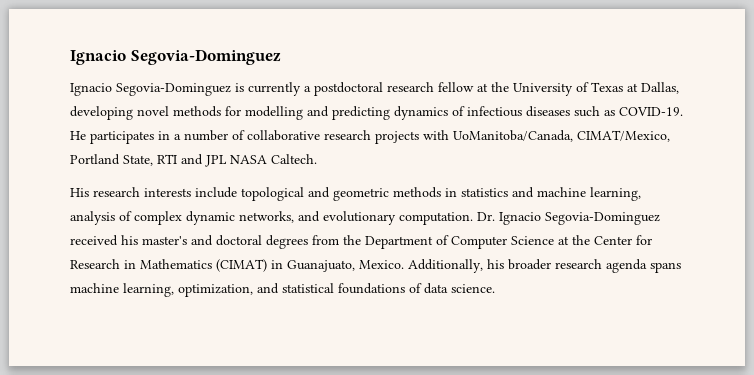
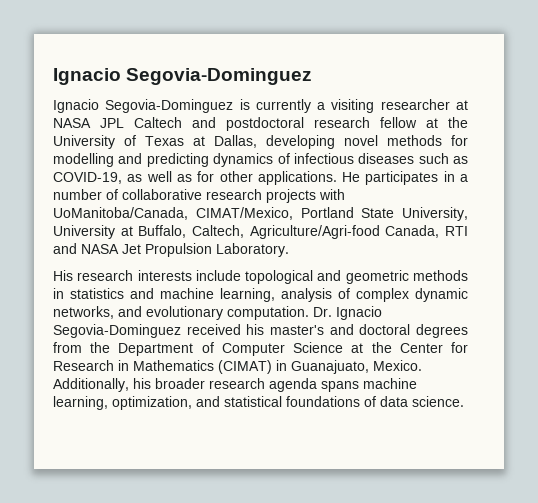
(311, 89) none -> [331,99,468,113] [53,117,216,128] visiting researcher at NASA JPL Caltech and
[619,107,683,116] COVID-19. -> [53,171,337,185] COVID-19, as well as for other applications.
[123,154,317,167] State, RTI and JPL NASA Caltech. -> [361,207,468,221] [53,225,468,239] [53,243,289,257] State University, University at Buffalo, Caltech, Agriculture/Agri-food Canada, RTI and NASA Jet Propulsion Laboratory.

